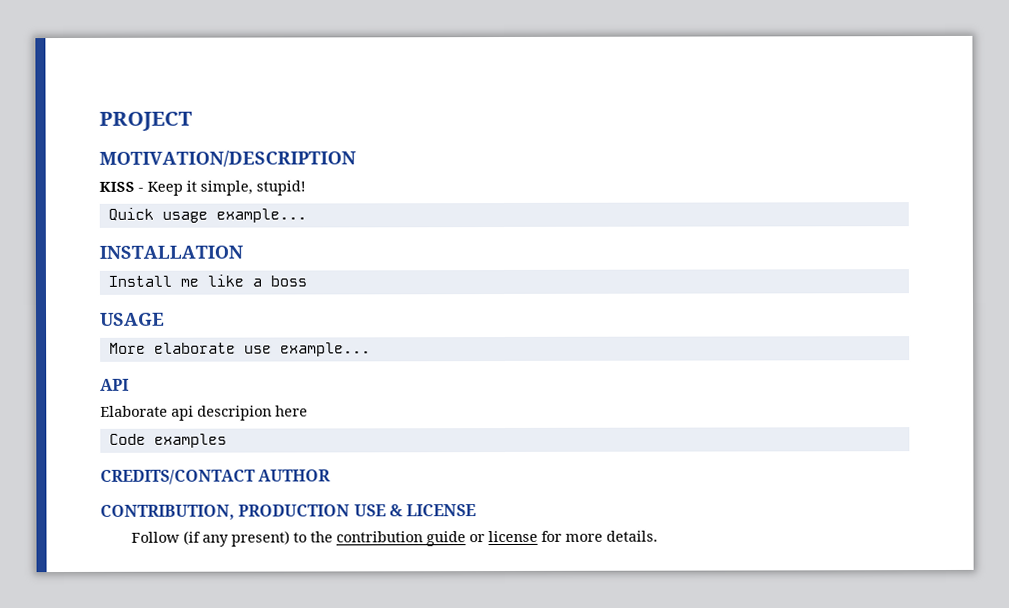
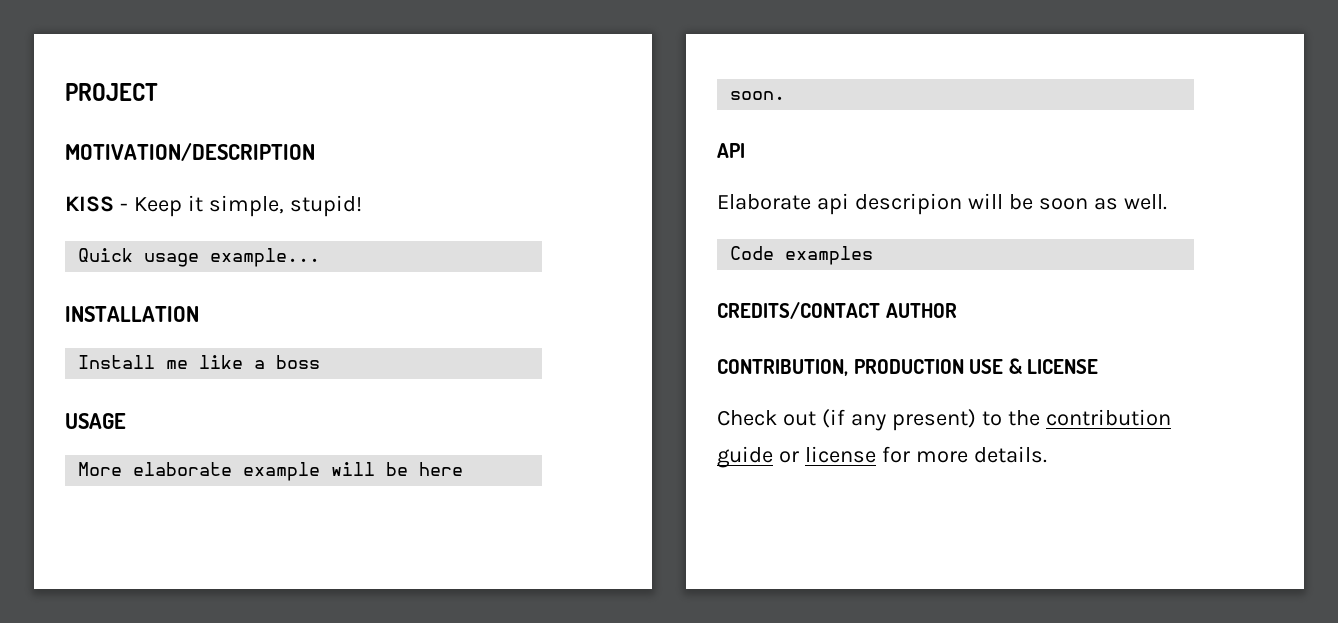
[243,342,371,357] use example... -> [243,462,464,481] [730,91,786,100] example will be here soon.
[275,405,308,417] here -> [967,193,1167,210] will be soon as well.
[130,531,180,543] Follow -> [717,410,816,426] Check out

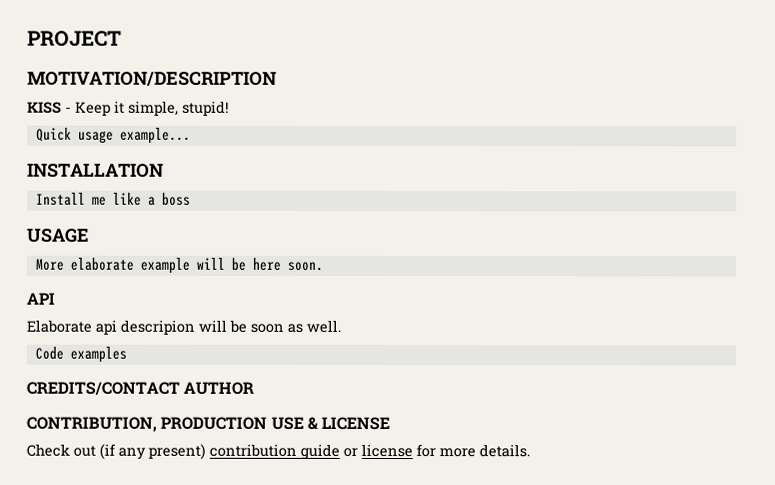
[981,410,1040,426] to the -> (206, 451) none

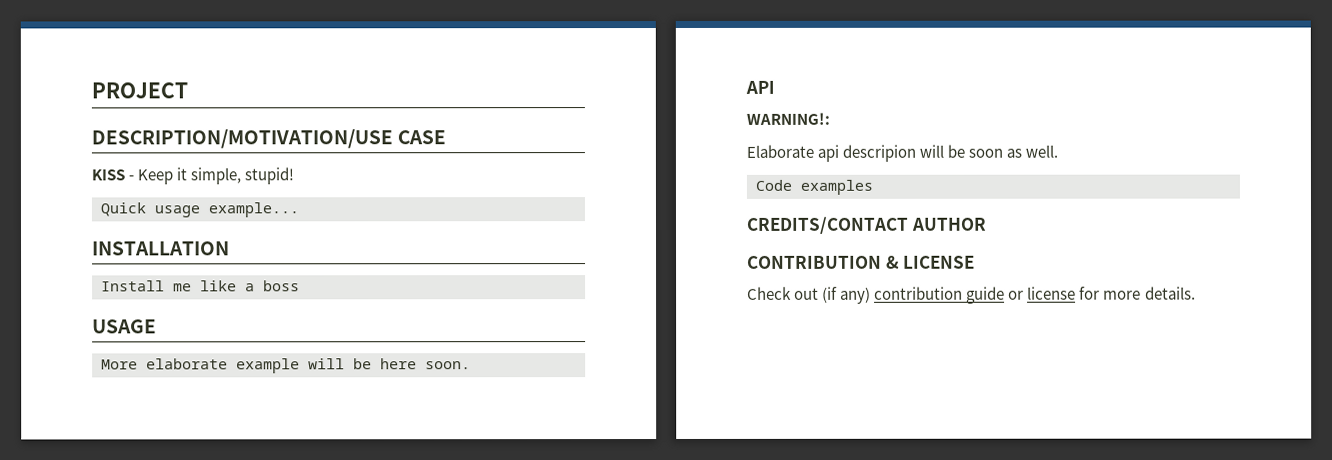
[27,71,277,87] MOTIVATION/DESCRIPTION -> [91,129,447,149] DESCRIPTION/MOTIVATION/USE CASE
(55, 298) none -> [746,112,830,125] // WARNING!:
[26,416,304,432] CONTRIBUTION, PRODUCTION USE -> [747,255,882,269] CONTRIBUTION
[118,443,206,460] any present) -> [840,286,872,304] any)

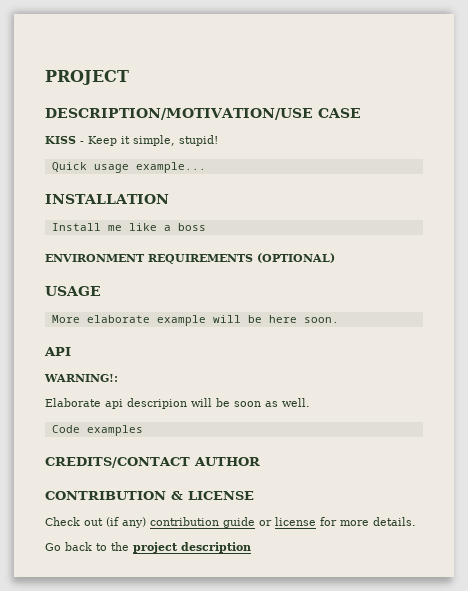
(300, 286) none -> [45,253,335,264] // ENVIRONMENT REQUIREMENTS (OPTIONAL)
(1196, 293) none -> [45,542,251,553] // Go back to the project description

